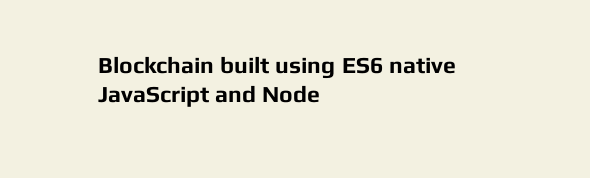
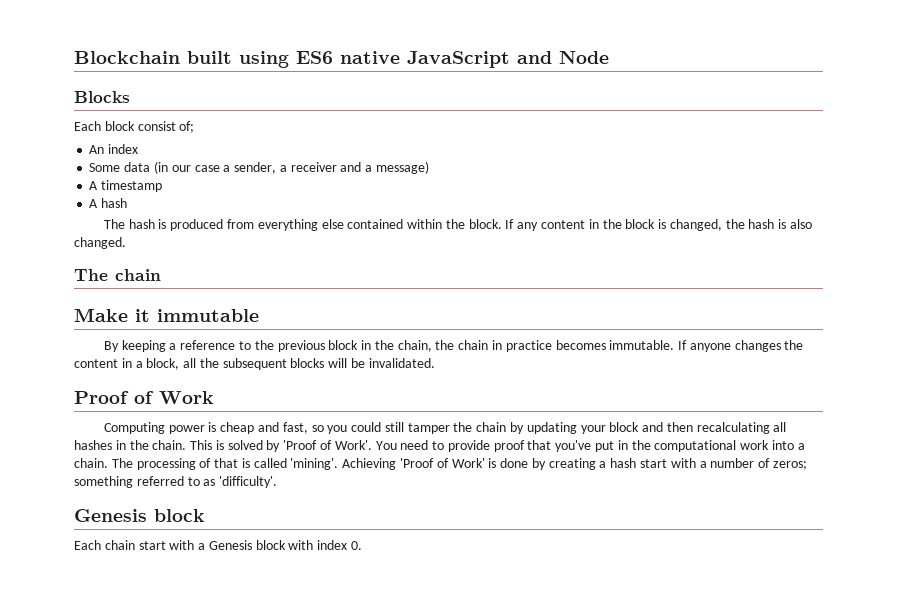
(321, 94) none -> [74,91,130,103] [74,121,195,133] [89,144,139,154] [89,161,429,174] [89,180,163,192] [89,198,128,208] [103,219,813,231] [74,237,126,249] [74,269,161,281] [74,308,259,322] [103,340,804,352] [74,358,435,370] [74,391,214,404] [103,422,787,434] [74,440,805,452] [74,458,807,470] [74,476,278,488] [74,509,205,522] [74,540,363,550] // Blocks // Each block consist of; // An index // Some data (in our case a sender, a receiver and a message) // A timestamp // A hash // The hash is produced from everything else contained within the block. If any content in the block is changed, the hash is also changed. // The chain // Make it immutable // By keeping a reference to the previous block in the chain, the chain in practice becomes immutable. If anyone changes the content in a block, all the subsequent blocks will be invalidated. // Proof of Work // Computing power is cheap and fast, so you could still tamper the chain by updating your block and then recalculating all hashes in the chain. This is solved by 'Proof of Work'. You need to provide proof that you've put in the computational work into a chain. The processing of that is called 'mining'. Achieving 'Proof of Work' is done by creating a hash start with a number of zeros; something referred to as 'difficulty'. // Genesis block // Each chain start with a Genesis block with index 0.

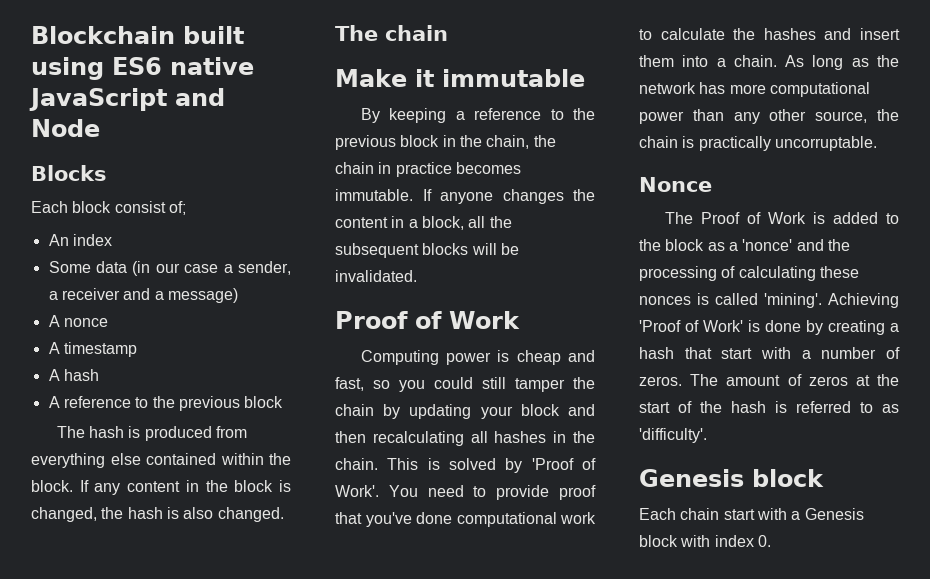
(429, 167) none -> [48,315,108,327] // A nonce
(128, 203) none -> [48,396,284,411] // A reference to the previous block
[595,440,805,452] [74,458,239,470] put in the computational work into a chain. The processing of that -> [416,512,596,527] [639,28,900,40] [639,55,899,70] [639,82,870,97] [639,109,899,124] [639,136,877,151] [639,177,712,192] [664,212,899,224] [639,239,850,251] [639,266,859,281] [639,296,691,305] done computational work to calculate the hashes and insert them into a chain. As long as the network has more computational power than any other source, the chain is practically uncorruptable. // Nonce // The Proof of Work is added to the block as a 'nonce' and the processing of calculating these nonces
(637, 463) none -> [684,347,712,359] that
[772,461,807,470] [74,476,133,488] zeros; something -> [639,374,899,386] [639,401,787,413] zeros. The amount of zeros at the start of the hash is

